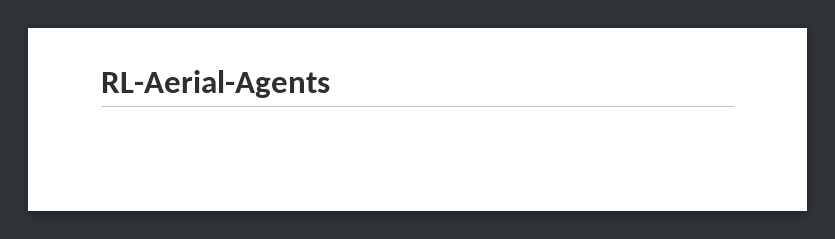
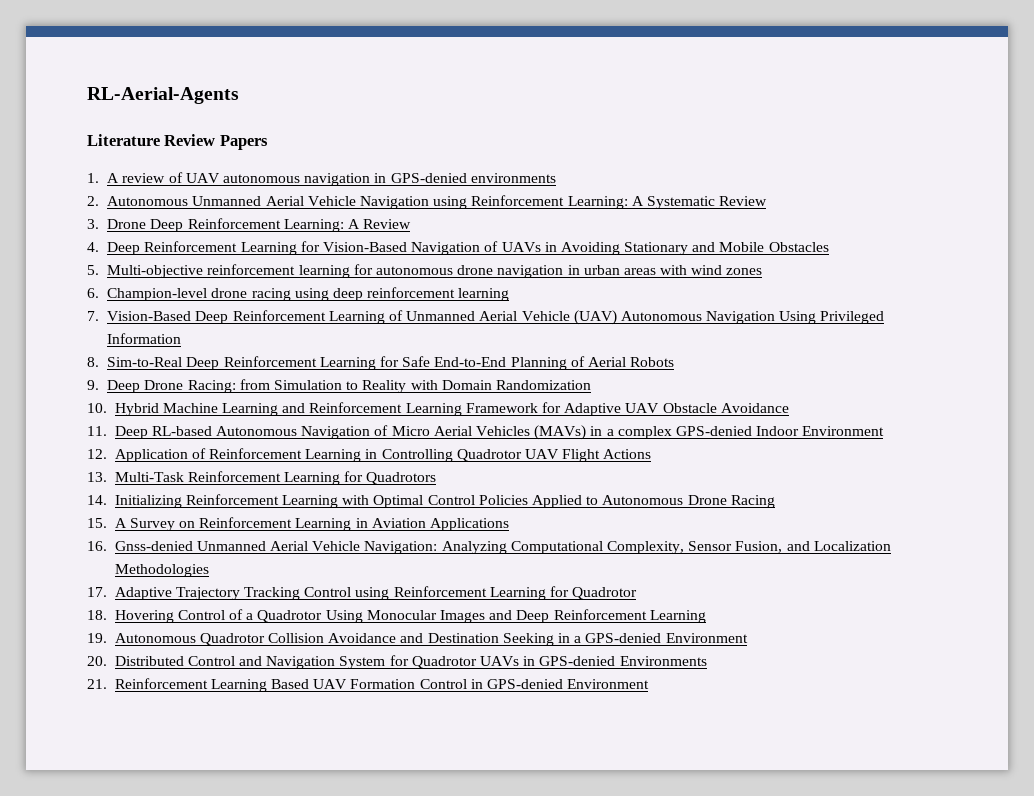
(330, 84) none -> [87,134,268,150] [87,172,556,186] [87,195,768,209] [87,218,412,232] [87,241,829,255] [87,264,763,278] [87,287,510,301] [87,310,885,325] [107,333,182,344] [87,356,675,370] [87,379,591,393] [87,402,789,416] [87,425,885,440] [87,448,652,462] [87,471,437,485] [87,494,775,508] [87,517,510,531] [87,541,891,554] [114,564,209,577] [87,586,638,600] [87,609,706,623] [87,633,748,646] [87,655,707,669] [87,678,650,692] // Literature Review Papers // 1. A review of UAV autonomous navigation in GPS-denied environments // 2. Autonomous Unmanned Aerial Vehicle Navigation using Reinforcement Learning: A Systematic Review // 3. Drone Deep Reinforcement Learning: A Review // 4. Deep Reinforcement Learning for Vision-Based Navigation of UAVs in Avoiding Stationary and Mobile Obstacles // 5. Multi-objective reinforcement learning for autonomous drone navigation in urban areas with wind zones // 6. Champion-level drone racing using deep reinforcement learning // 7. Vision-Based Deep Reinforcement Learning of Unmanned Aerial Vehicle (UAV) Autonomous Navigation Using Privileged Information // 8. Sim-to-Real Deep Reinforcement Learning for Safe End-to-End Planning of Aerial Robots // 9. Deep Drone Racing: from Simulation to Reality with Domain Randomization // 10. Hybrid Machine Learning and Reinforcement Learning Framework for Adaptive UAV Obstacle Avoidance // 11. Deep RL-based Autonomous Navigation of Micro Aerial Vehicles (MAVs) in a complex GPS-denied Indoor Environment // 12. Application of Reinforcement Learning in Controlling Quadrotor UAV Flight Actions // 13. Multi-Task Reinforcement Learning for Quadrotors // 14. Initializing Reinforcement Learning with Optimal Control Policies Applied to Autonomous Drone Racing // 15. A Survey on Reinforcement Learning in Aviation Applications // 16. Gnss-denied Unmanned Aerial Vehicle Navigation: Analyzing Computational Complexity, Sensor Fusion, and Localization Methodologies // 17. Adaptive Trajectory Tracking Control using Reinforcement Learning for Quadrotor // 18. Hovering Control of a Quadrotor Using Monocular Images and Deep Reinforcement Learning // 19. Autonomous Quadrotor Collision Avoidance and Destination Seeking in a GPS-denied Environment // 20. Distributed Control and Navigation System for Quadrotor UAVs in GPS-denied Environments // 21. Reinforcement Learning Based UAV Formation Control in GPS-denied Environment

